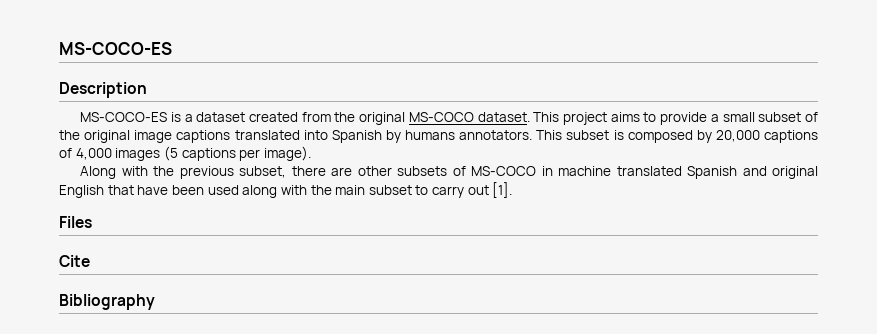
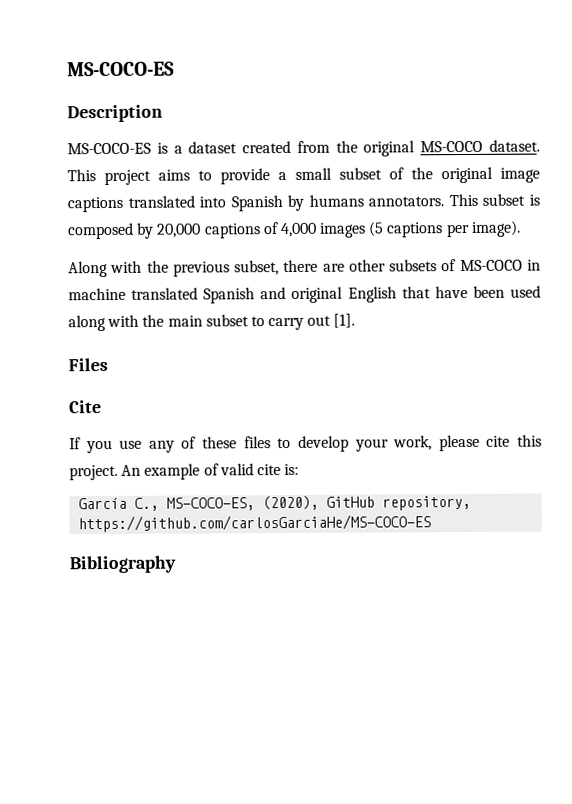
(90, 261) none -> [69,434,543,454] [69,463,300,481] [78,495,472,511] [78,514,432,533] // If you use any of these files to develop your work, please cite this project. An example of valid cite is: // García C., MS-COCO-ES, (2020), GitHub repository, https://github.com/carlosGarciaHe/MS-COCO-ES

